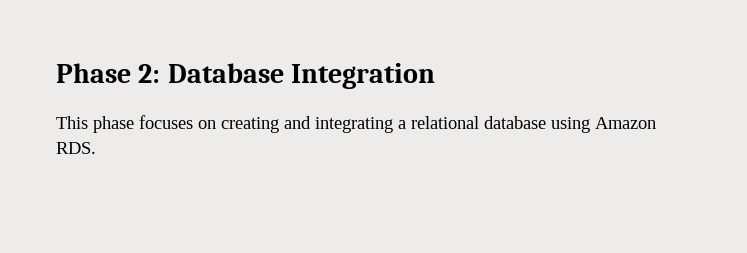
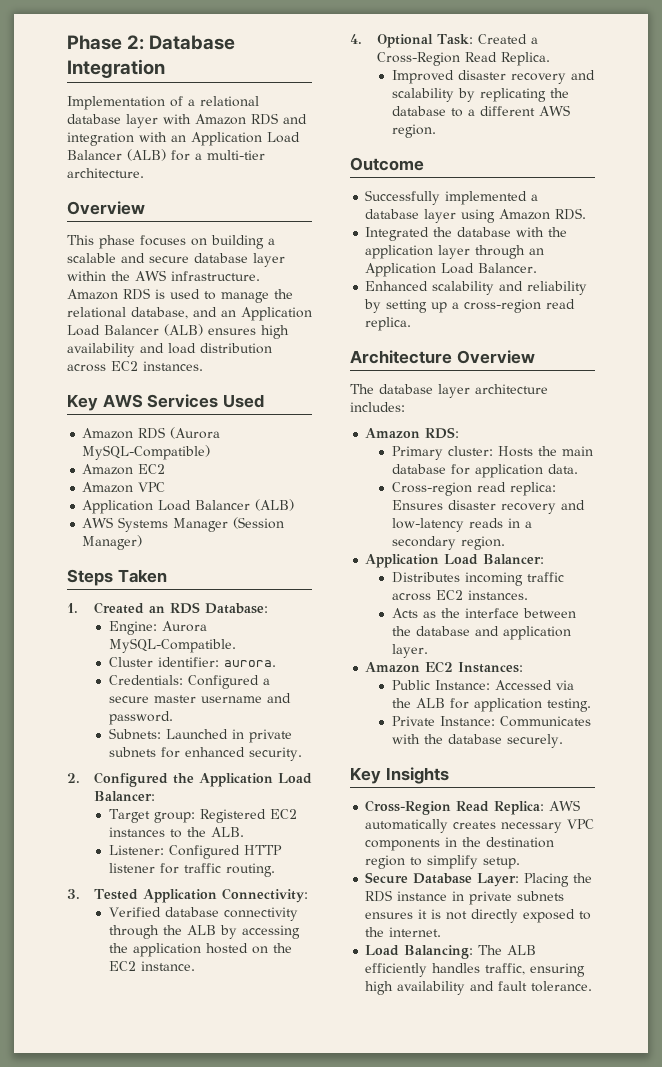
[56,115,656,133] [56,142,96,154] This phase focuses on creating and integrating a relational database using Amazon RDS. -> [67,96,259,110] [67,113,307,128] [67,132,300,146] [67,149,265,161] [67,168,144,178] [67,201,145,215] [67,235,275,249] [67,253,285,267] [67,270,260,281] [67,288,293,303] [67,307,312,321] [67,324,289,339] [67,343,272,357] [67,361,203,372] [67,394,264,411] [82,427,221,439] [82,445,211,460] [82,464,166,475] [82,482,166,493] [82,499,295,514] [82,517,285,532] [82,535,143,550] [67,569,167,586] [67,602,268,614] [109,621,208,635] [109,638,237,653] [109,657,277,667] [109,675,271,689] [109,693,292,703] [109,711,174,725] [109,728,293,743] [109,747,303,761] [67,772,312,787] [93,791,155,801] [109,809,298,823] [109,827,245,838] [109,845,283,859] [109,863,276,877] [67,888,308,903] [109,907,299,921] [109,925,301,939] [109,943,293,957] [109,961,196,971] [350,34,538,48] [376,52,550,66] [392,70,596,84] [392,88,570,102] [392,105,571,117] [392,124,437,138] [350,157,424,171] [365,190,539,205] [365,208,587,223] [365,227,568,241] [365,245,545,259] [365,263,538,277] [365,281,588,295] [364,299,576,313] [365,317,412,331] [350,350,535,364] [350,384,548,398] [350,402,405,412] [365,427,460,439] [392,446,594,460] [392,464,579,478] [392,482,557,496] [392,500,586,514] [392,518,533,532] [392,536,506,550] [365,554,545,568] [392,572,565,586] [392,590,529,601] [392,608,577,618] [392,626,572,640] [392,644,429,658] [365,661,524,673] [392,680,575,690] [392,698,592,712] [392,716,592,727] [392,734,564,748] [350,767,449,784] [365,800,581,815] [365,819,595,833] [365,837,555,851] [365,855,521,869] [365,872,593,887] [365,890,565,905] [365,909,592,923] [365,927,442,937] [365,945,537,959] [365,963,586,977] [365,981,593,995] Implementation of a relational database layer with Amazon RDS and integration with an Application Load Balancer (ALB) for a multi-tier architecture. // Overview // This phase focuses on building a scalable and secure database layer within the AWS infrastructure. Amazon RDS is used to manage the relational database, and an Application Load Balancer (ALB) ensures high availability and load distribution across EC2 instances. // Key AWS Services Used // Amazon RDS (Aurora MySQL-Compatible) // Amazon EC2 // Amazon VPC // Application Load Balancer (ALB) // AWS Systems Manager (Session Manager) // Steps Taken // 1. Created an RDS Database: // Engine: Aurora MySQL-Compatible. // Cluster identifier: aurora. // Credentials: Configured a secure master username and password. // Subnets: Launched in private subnets for enhanced security. // 2. Configured the Application Load Balancer: // Target group: Registered EC2 instances to the ALB. // Listener: Configured HTTP listener for traffic routing. // 3. Tested Application Connectivity: // Verified database connectivity through the ALB by accessing the application hosted on the EC2 instance. // 4. Optional Task: Created a Cross-Region Read Replica. // Improved disaster recovery and scalability by replicating the database to a different AWS region. // Outcome // Successfully implemented a database layer using Amazon RDS. // Integrated the database with the application layer through an Application Load Balancer. // Enhanced scalability and reliability by setting up a cross-region read replica. // Architecture Overview // The database layer architecture includes: // Amazon RDS: // Primary cluster: Hosts the main database for application data. // Cross-region read replica: Ensures disaster recovery and low-latency reads in a secondary region. // Application Load Balancer: // Distributes incoming traffic across EC2 instances. // Acts as the interface between the database and application layer. // Amazon EC2 Instances: // Public Instance: Accessed via the ALB for application testing. // Private Instance: Communicates with the database securely. // Key Insights // Cross-Region Read Replica: AWS automatically creates necessary VPC components in the destination region to simplify setup. // Secure Database Layer: Placing the RDS instance in private subnets ensures it is not directly exposed to the internet. // Load Balancing: The ALB efficiently handles traffic, ensuring high availability and fault tolerance.

